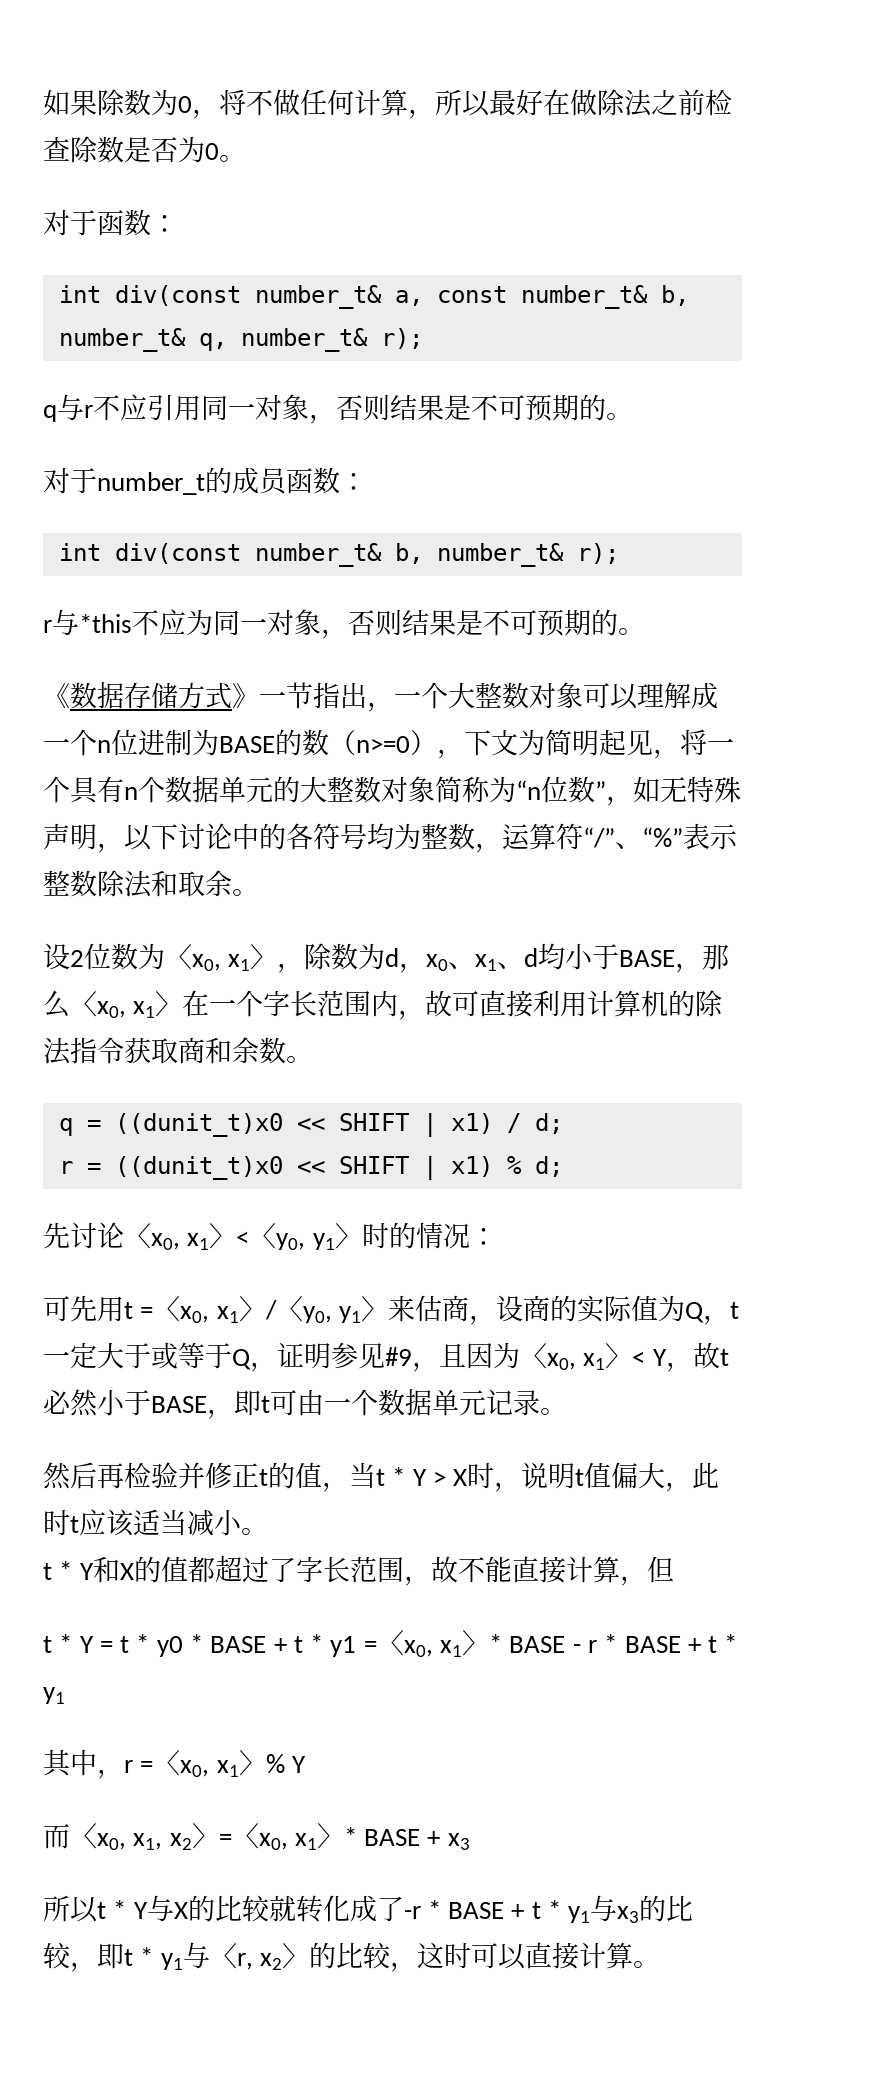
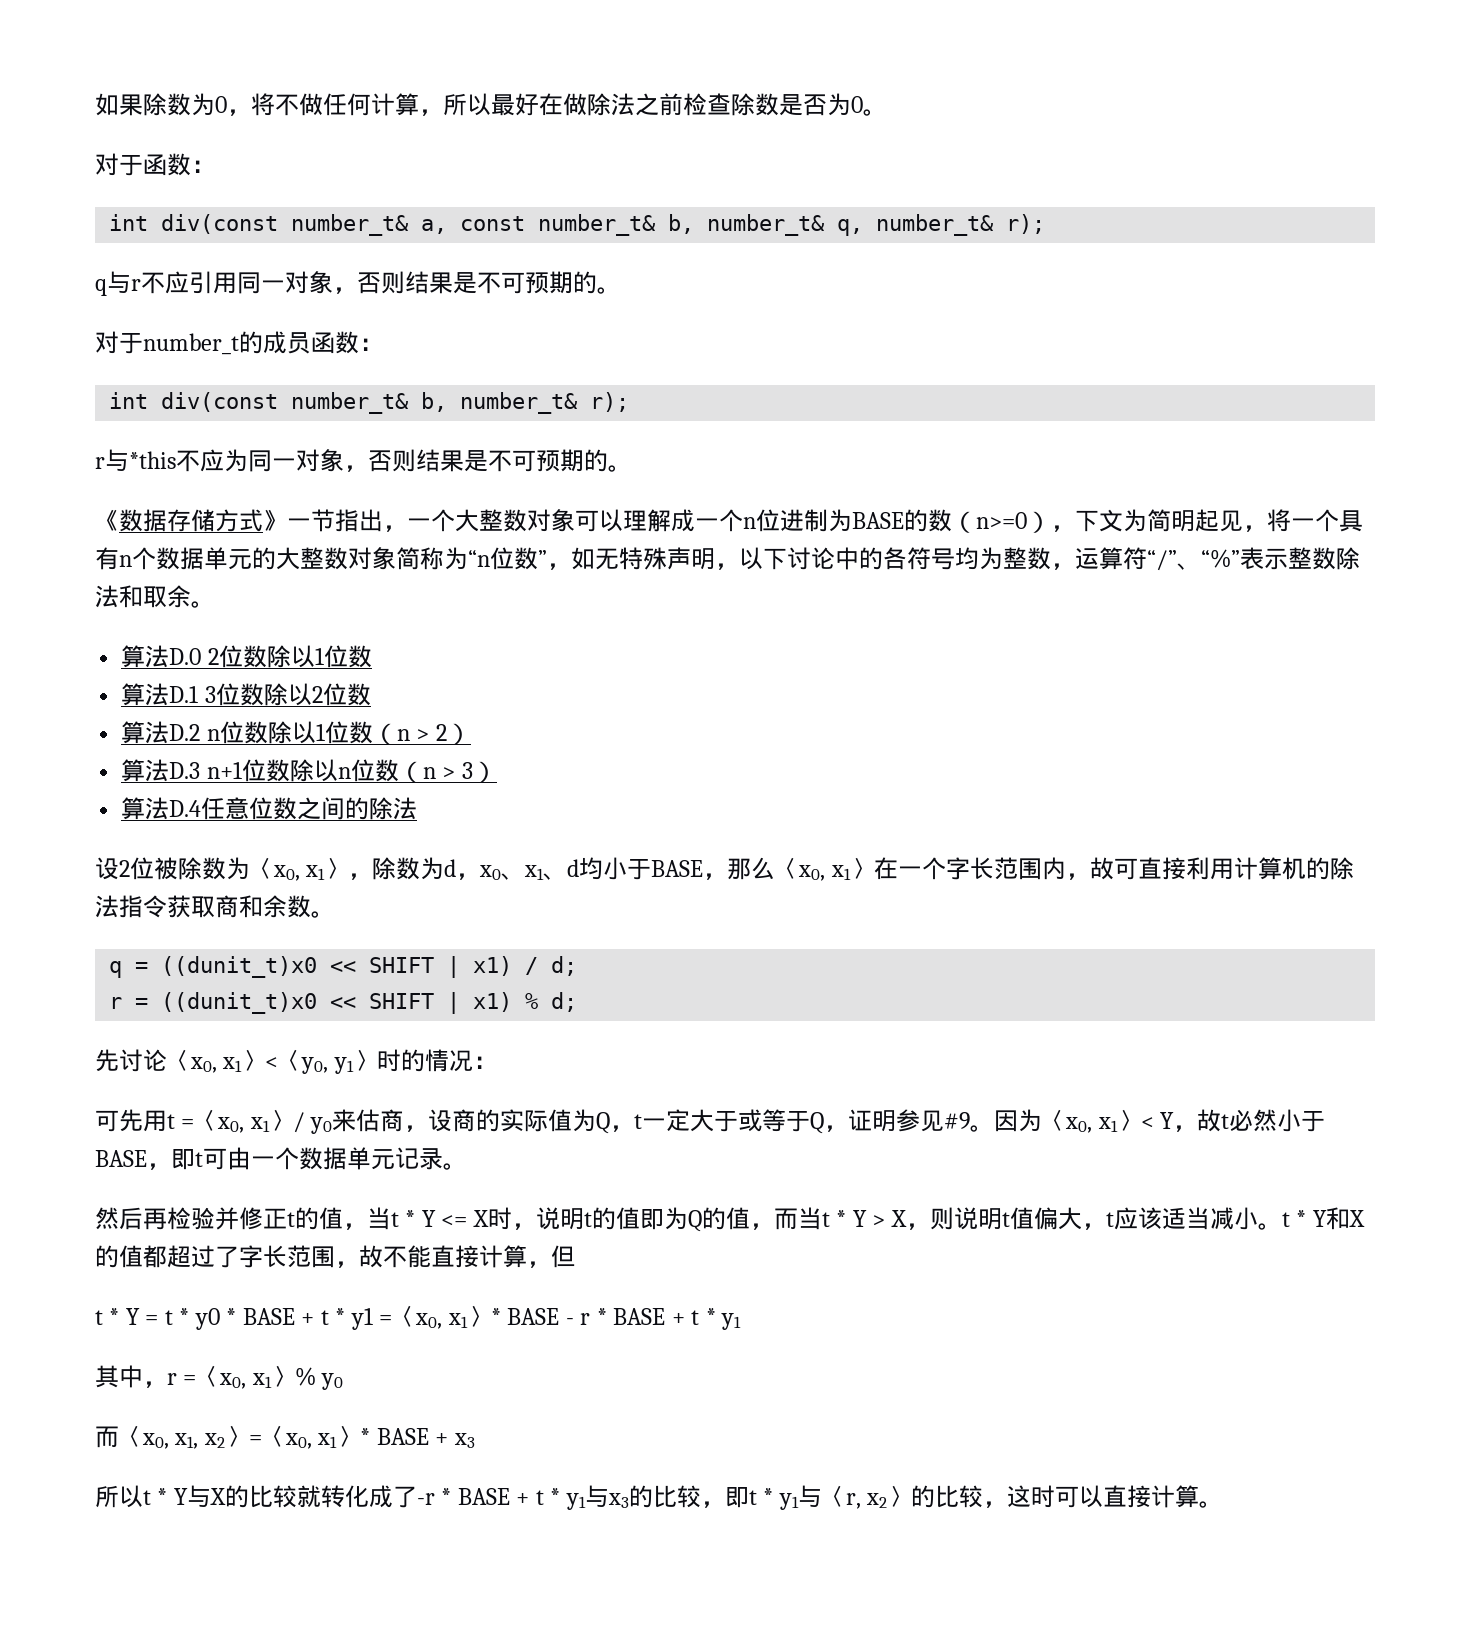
(259, 892) none -> [121,645,372,668] [121,683,371,706] [121,721,471,745] [121,759,497,783] [121,797,418,820] // 算法D.0 2位数除以1位数 // 算法D.1 3位数除以2位数 // 算法D.2 n位数除以1位数（n > 2） // 算法D.3 n+1位数除以n位数（n > 3） // 算法D.4任意位数之间的除法
(111, 956) none -> [154,857,202,880] 被除
[275,1296,388,1323] 〈y0, y1〉 -> [310,1117,333,1134] y0
[412,1343,466,1372] ，且 -> [970,1125,995,1132] 。
[432,1471,446,1486] > -> [441,1215,468,1227] <=
(585, 1477) none -> [591,1207,1010,1232] 的值即为Q的值，而当t * Y > X，则说明t
[692,1462,720,1489] [43,1509,70,1536] 此时 -> (1106, 1226) none
(268, 1531) // -> (1282, 1226) none
[291,1756,306,1773] Y -> [321,1373,344,1390] y0

